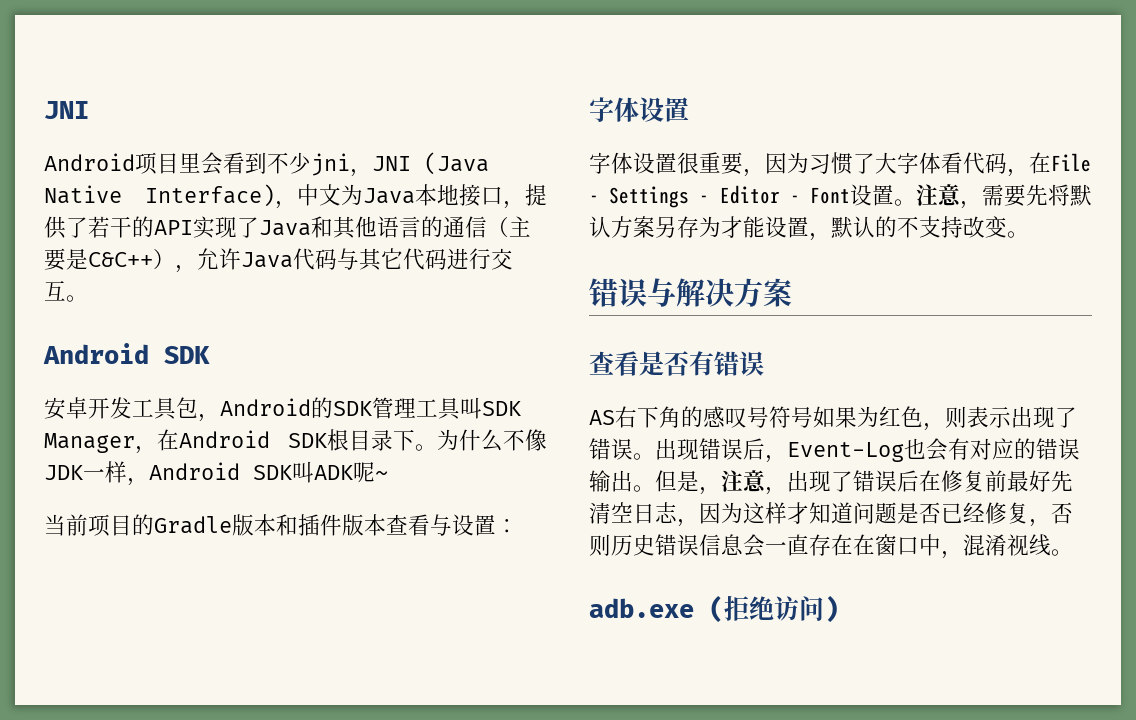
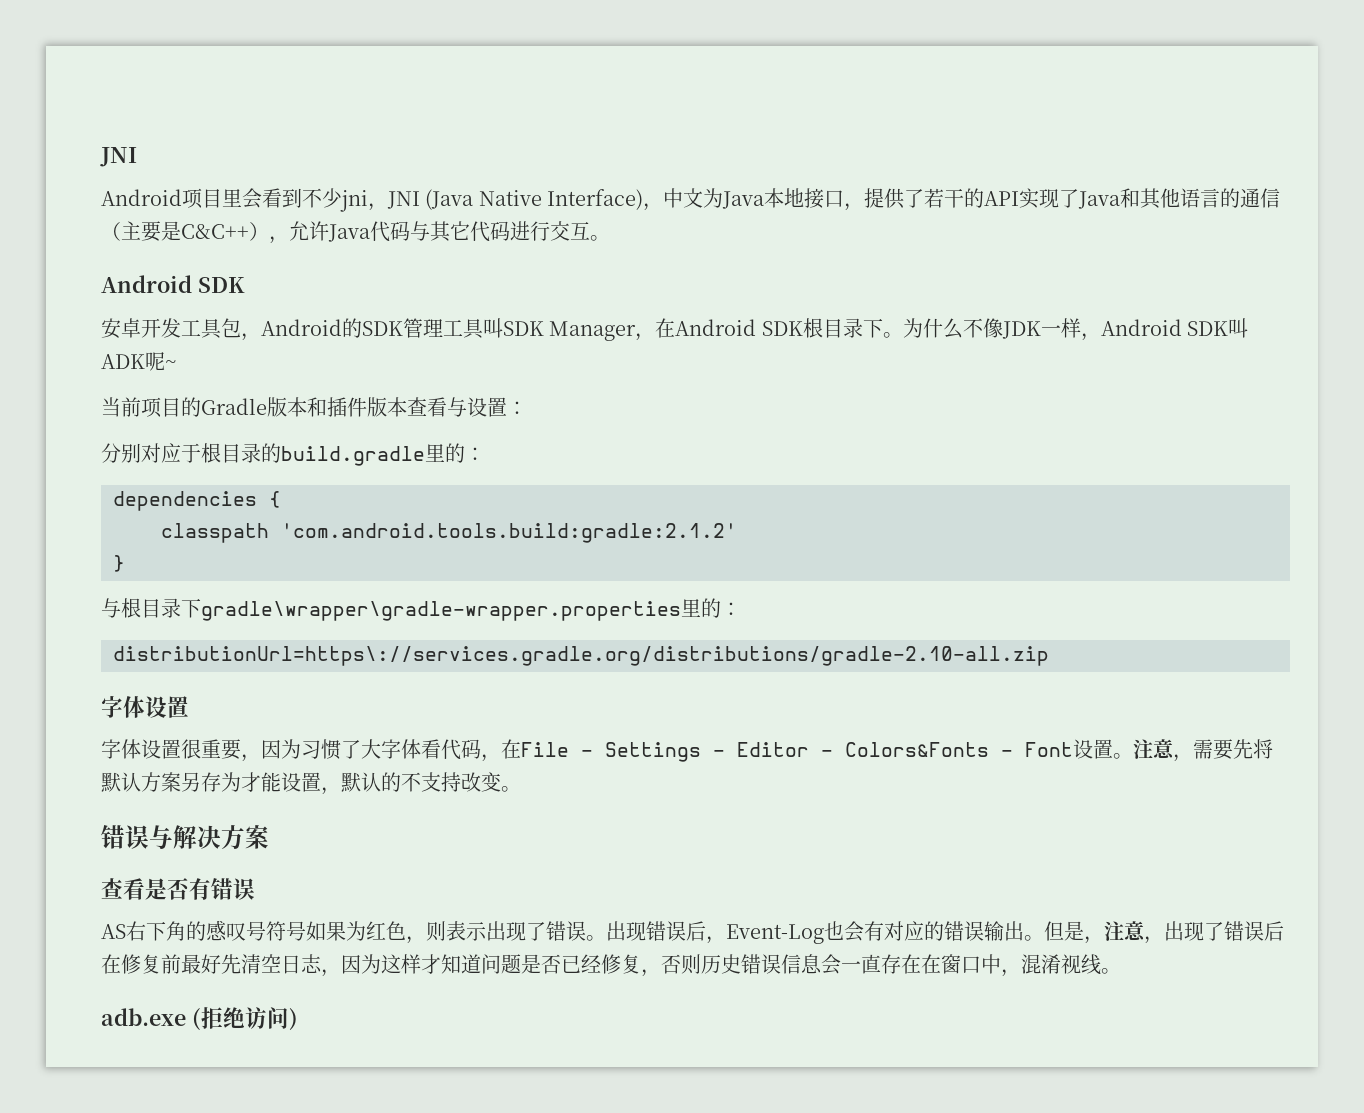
(518, 526) none -> [101,443,485,466] [113,491,281,511] [161,523,737,543] [113,555,125,572] [101,598,741,621] [113,646,1049,666] // 分别对应于根目录的build.gradle里的： // dependencies { // classpath 'com.android.tools.build:gradle:2.1.2' // } // 与根目录下gradle\wrapper\gradle-wrapper.properties里的： // distributionUrl=https\://services.gradle.org/distributions/gradle-2.10-all.zip
(800, 199) none -> [845,742,1013,757] Colors&Fonts -

